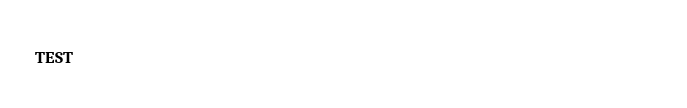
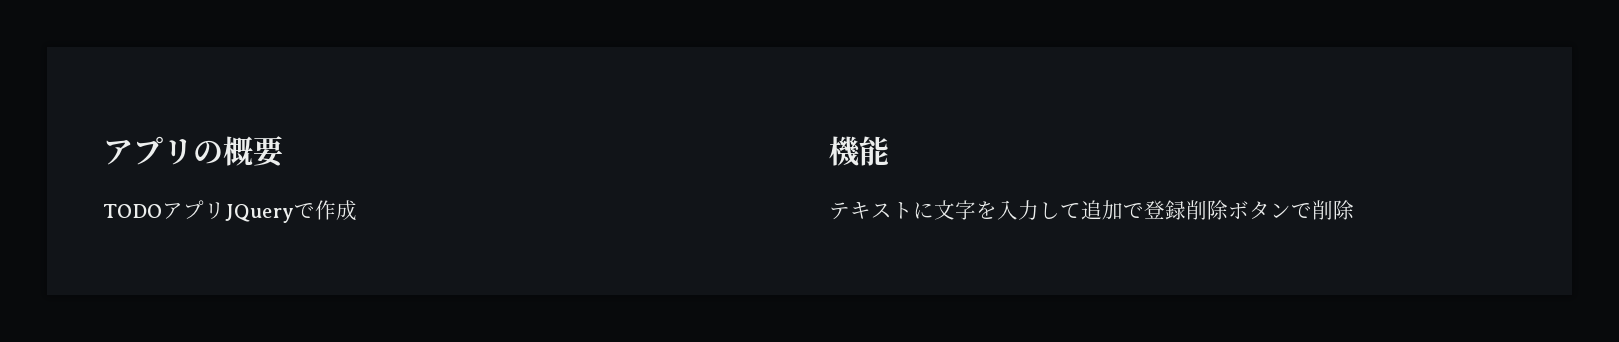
[35,52,73,63] TEST -> [103,136,284,168] [103,200,357,223] [829,136,889,167] [829,200,1354,220] アプリの概要 // TODOアプリJQueryで作成 // 機能 // テキストに文字を入力して追加で登録削除ボタンで削除

